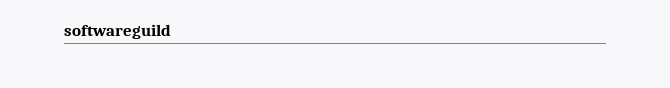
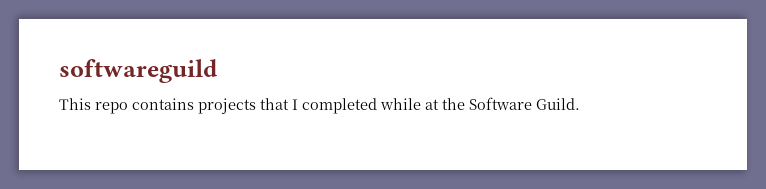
(171, 31) none -> [59,97,580,114] // This repo contains projects that I completed while at the Software Guild.

